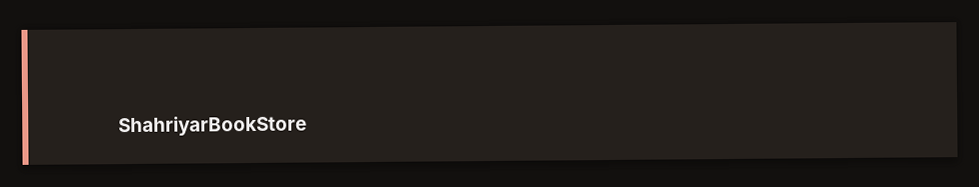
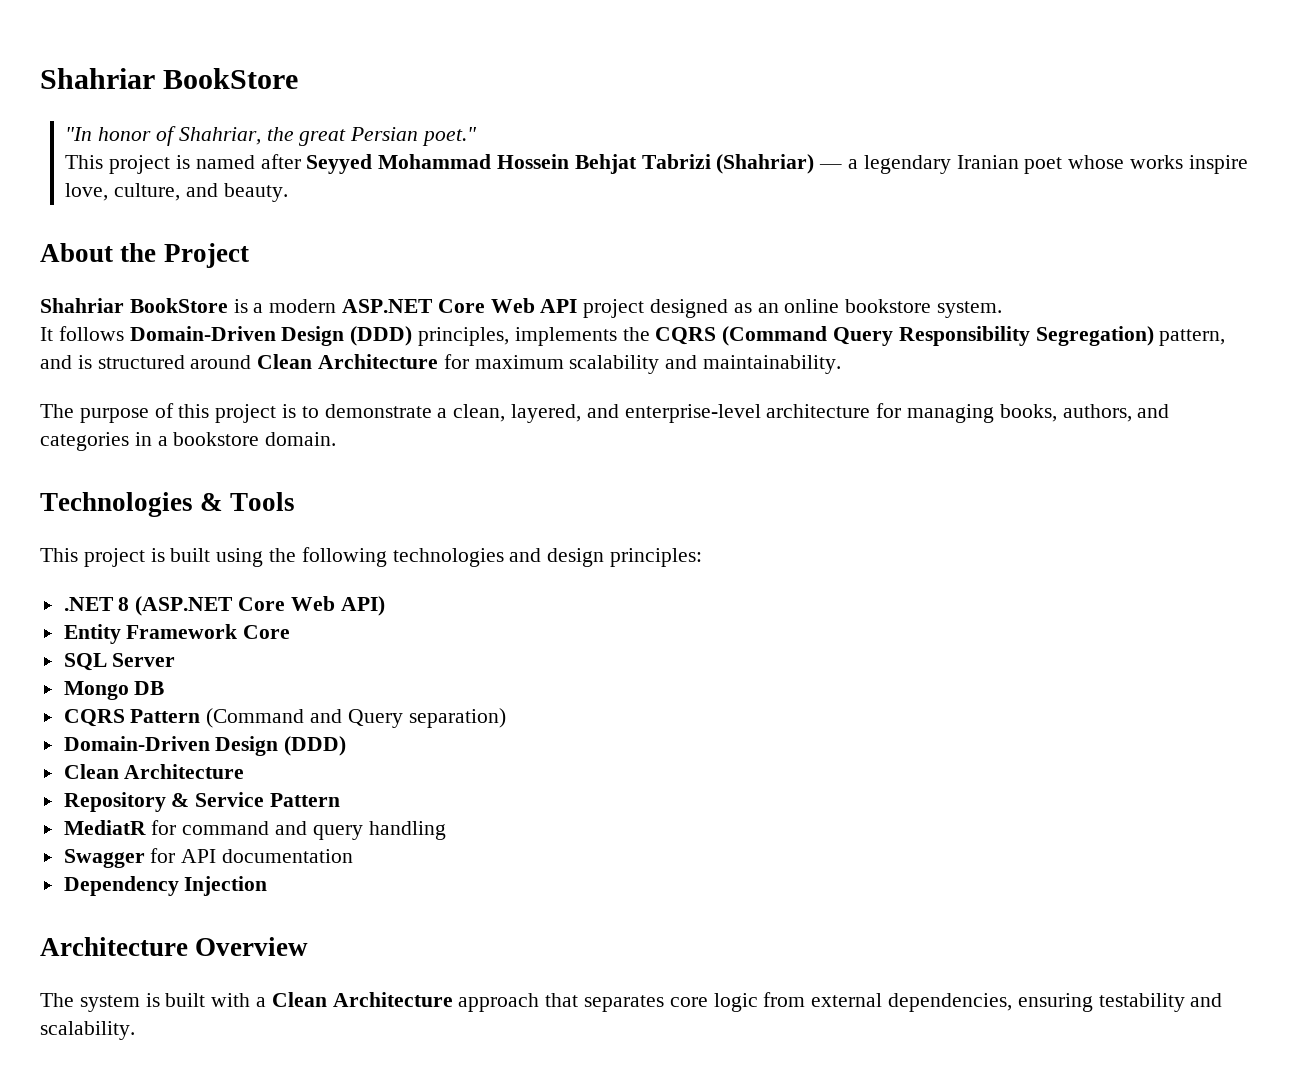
[118,115,307,137] ShahriyarBookStore -> [40,68,299,89] [65,126,478,146] [65,154,1248,174] [65,183,288,202] [40,243,249,268] [40,298,1003,318] [40,326,1226,346] [40,354,842,374] [40,403,1170,423] [40,432,337,451] [40,492,295,517] [40,547,703,567] [63,596,385,616] [63,624,291,644] [63,653,176,671] [63,681,165,700] [63,708,506,728] [63,736,347,756] [63,764,245,779] [63,792,341,812] [63,820,446,840] [63,848,354,868] [63,876,268,896] [40,937,309,956] [40,992,1223,1012] [40,1021,135,1040] Shahriar BookStore // "In honor of Shahriar, the great Persian poet." // This project is named after Seyyed Mohammad Hossein Behjat Tabrizi (Shahriar) — a legendary Iranian poet whose works inspire love, culture, and beauty. // About the Project // Shahriar BookStore is a modern ASP.NET Core Web API project designed as an online bookstore system. // It follows Domain-Driven Design (DDD) principles, implements the CQRS (Command Query Responsibility Segregation) pattern, and is structured around Clean Architecture for maximum scalability and maintainability. // The purpose of this project is to demonstrate a clean, layered, and enterprise-level architecture for managing books, authors, and categories in a bookstore domain. // Technologies & Tools // This project is built using the following technologies and design principles: // .NET 8 (ASP.NET Core Web API) // Entity Framework Core // SQL Server // Mongo DB // CQRS Pattern (Command and Query separation) // Domain-Driven Design (DDD) // Clean Architecture // Repository & Service Pattern // MediatR for command and query handling // Swagger for API documentation // Dependency Injection // Architecture Overview // The system is built with a Clean Architecture approach that separates core logic from external dependencies, ensuring testability and scalability.

